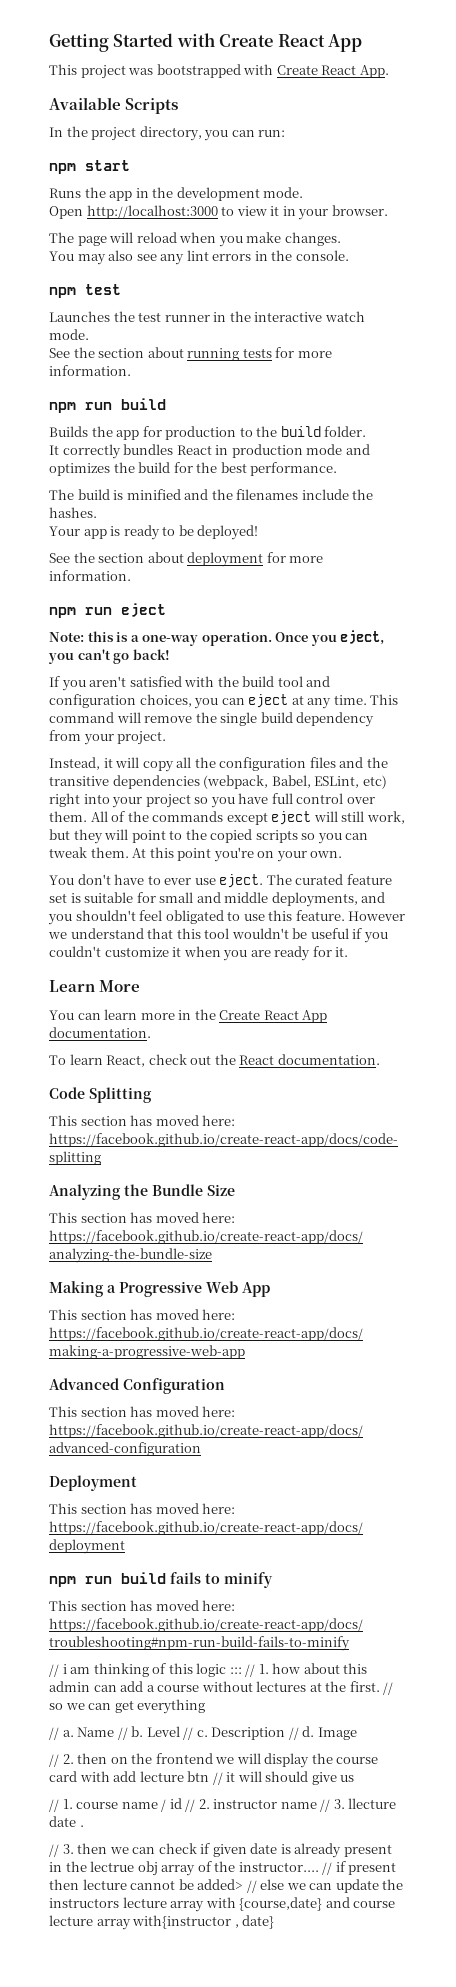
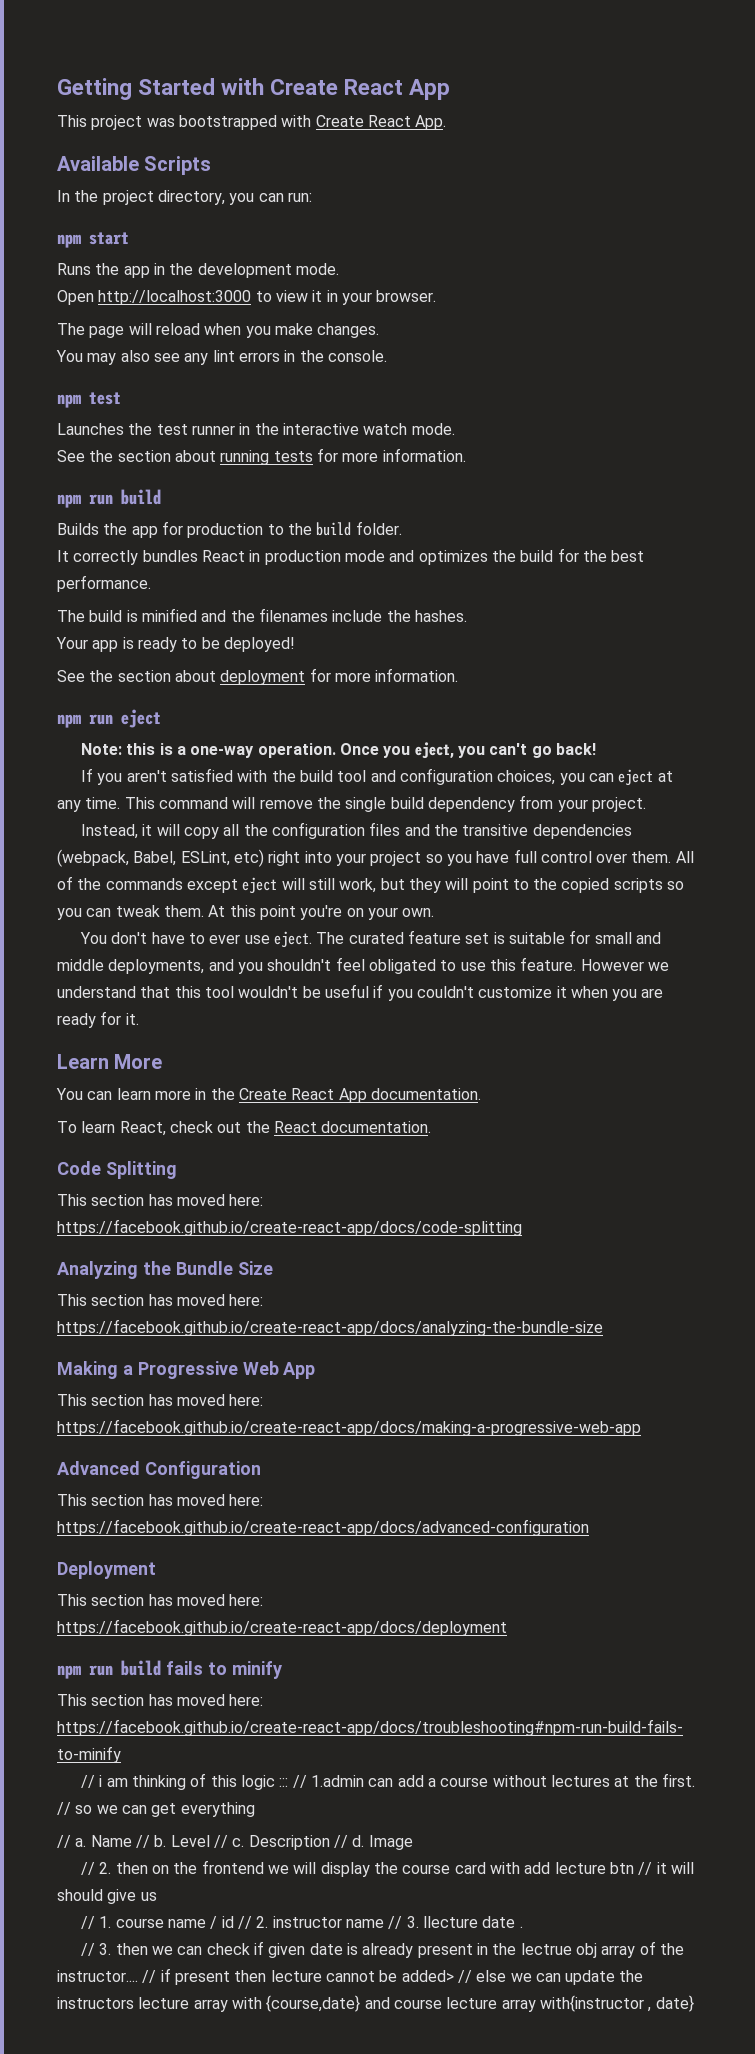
[258,1663,368,1674] [49,1681,90,1692] 1. how about this admin -> [310,1775,364,1787] 1.admin

